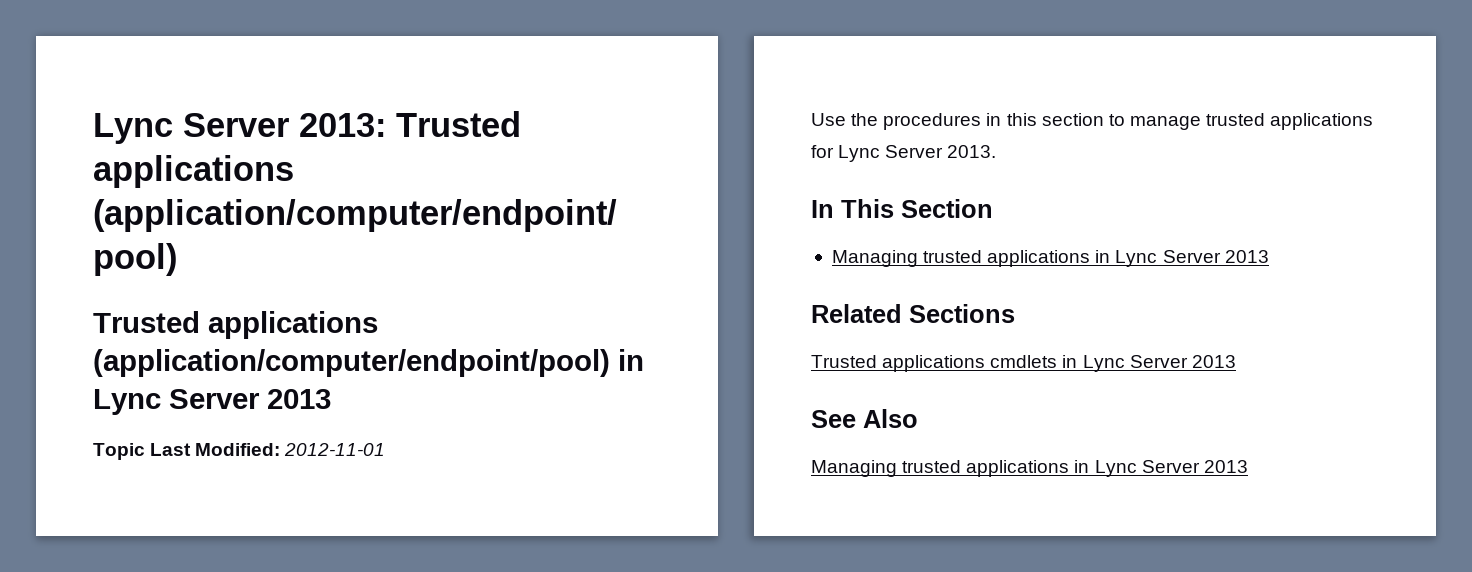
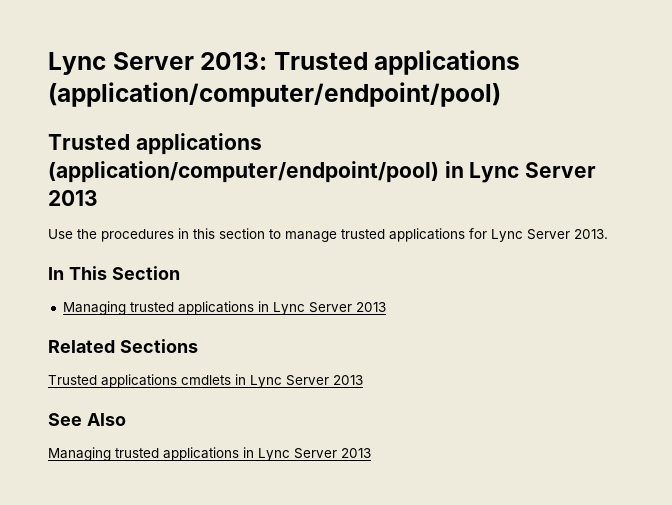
[93,443,386,460] // Topic Last Modified: 2012-11-01 -> (98, 198) none

